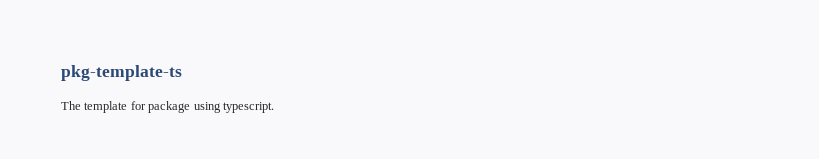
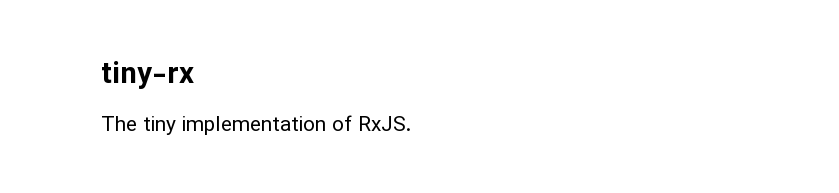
[61,65,182,81] pkg-template-ts -> [101,61,194,89] tiny-rx
[84,101,274,113] template for package using typescript. -> [143,115,411,135] tiny implementation of RxJS.

